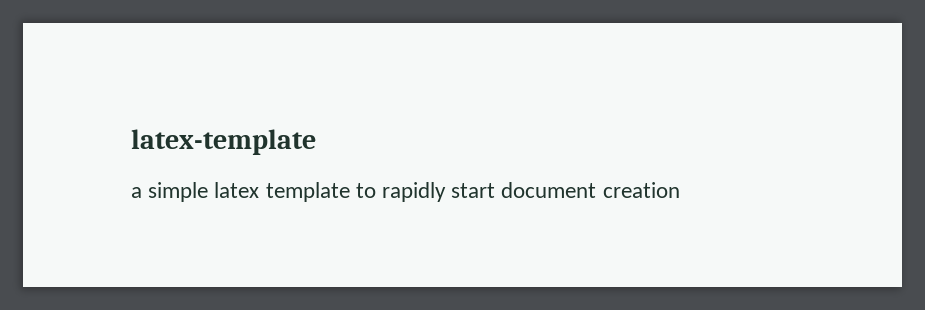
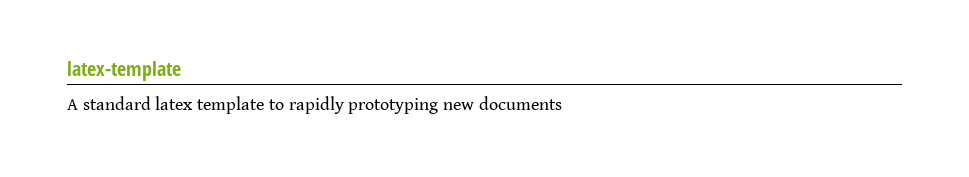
[131,182,209,202] a simple -> [67,96,151,110] A standard
[451,182,680,198] start document creation -> [348,96,562,114] prototyping new documents

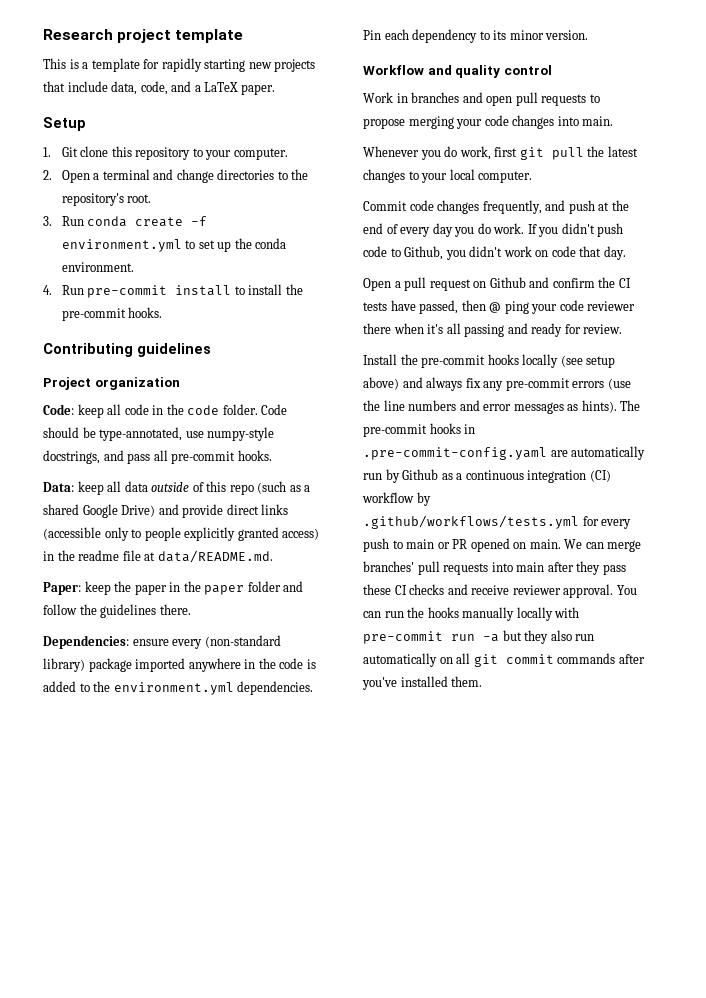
[67,61,181,81] [67,96,562,114] latex-template // A standard latex template to rapidly prototyping new documents -> [43,29,244,43] [43,58,316,72] [43,81,275,95] [43,117,86,131] [43,146,288,160] [43,169,309,183] [61,193,152,206] [43,216,208,227] [61,238,287,252] [61,262,134,272] [43,284,303,298] [61,307,163,321] [43,343,211,357] [43,377,180,390] [43,404,288,418] [43,427,275,441] [43,450,272,464] [43,481,311,495] [43,504,289,518] [43,527,320,541] [43,550,273,563] [43,581,304,595] [43,604,191,618] [43,635,281,649] [43,658,316,672] [43,681,314,695] [363,29,589,43] [363,65,552,78] [363,92,600,106] [363,115,614,129] [363,146,638,160] [363,169,533,183] [363,200,629,214] [363,223,624,237] [363,246,626,260] [363,277,631,291] [363,300,636,314] [363,323,623,337] [363,354,616,368] [363,377,631,391] [363,400,641,414] [363,423,476,437] [363,446,646,460] [363,469,611,483] [362,492,431,506] [363,515,632,529] [363,538,642,552] [363,561,626,575] [363,584,637,598] [363,607,580,621] [363,630,595,644] [363,653,645,667] [362,676,483,690] Research project template // This is a template for rapidly starting new projects that include data, code, and a LaTeX paper. // Setup // 1. Git clone this repository to your computer. // 2. Open a terminal and change directories to the repository's root. // 3. Run conda create -f environment.yml to set up the conda environment. // 4. Run pre-commit install to install the pre-commit hooks. // Contributing guidelines // Project organization // Code: keep all code in the code folder. Code should be type-annotated, use numpy-style docstrings, and pass all pre-commit hooks. // Data: keep all data outside of this repo (such as a shared Google Drive) and provide direct links (accessible only to people explicitly granted access) in the readme file at data/README.md. // Paper: keep the paper in the paper folder and follow the guidelines there. // Dependencies: ensure every (non-standard library) package imported anywhere in the code is added to the environment.yml dependencies. Pin each dependency to its minor version. // Workflow and quality control // Work in branches and open pull requests to propose merging your code changes into main. // Whenever you do work, first git pull the latest changes to your local computer. // Commit code changes frequently, and push at the end of every day you do work. If you didn't push code to Github, you didn't work on code that day. // Open a pull request on Github and confirm the CI tests have passed, then @ ping your code reviewer there when it's all passing and ready for review. // Install the pre-commit hooks locally (see setup above) and always fix any pre-commit errors (use the line numbers and error messages as hints). The pre-commit hooks in .pre-commit-config.yaml are automatically run by Github as a continuous integration (CI) workflow by .github/workflows/tests.yml for every push to main or PR opened on main. We can merge branches' pull requests into main after they pass these CI checks and receive reviewer approval. You can run the hooks manually locally with pre-commit run -a but they also run automatically on all git commit commands after you've installed them.

